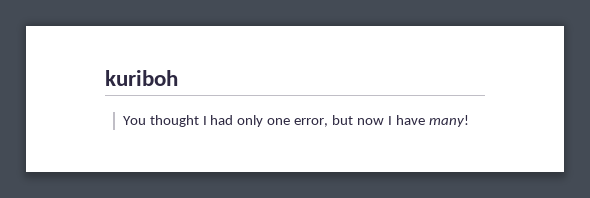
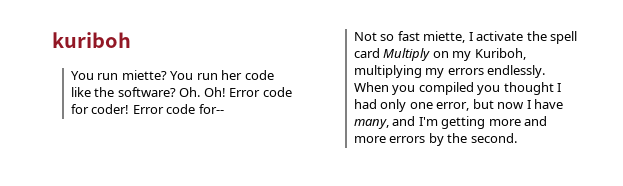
(146, 120) none -> [97,70,274,80] [70,87,292,97] [70,104,224,114] [353,31,578,44] [353,48,526,61] [353,65,546,78] [353,82,501,95] run miette? You run her code like the software? Oh. Oh! Error code for coder! Error code for-- // Not so fast miette, I activate the spell card Multiply on my Kuriboh, multiplying my errors endlessly. When you compiled you
[428,115,469,127] many! -> [353,116,548,129] [353,133,517,146] many, and I'm getting more and more errors by the second.

